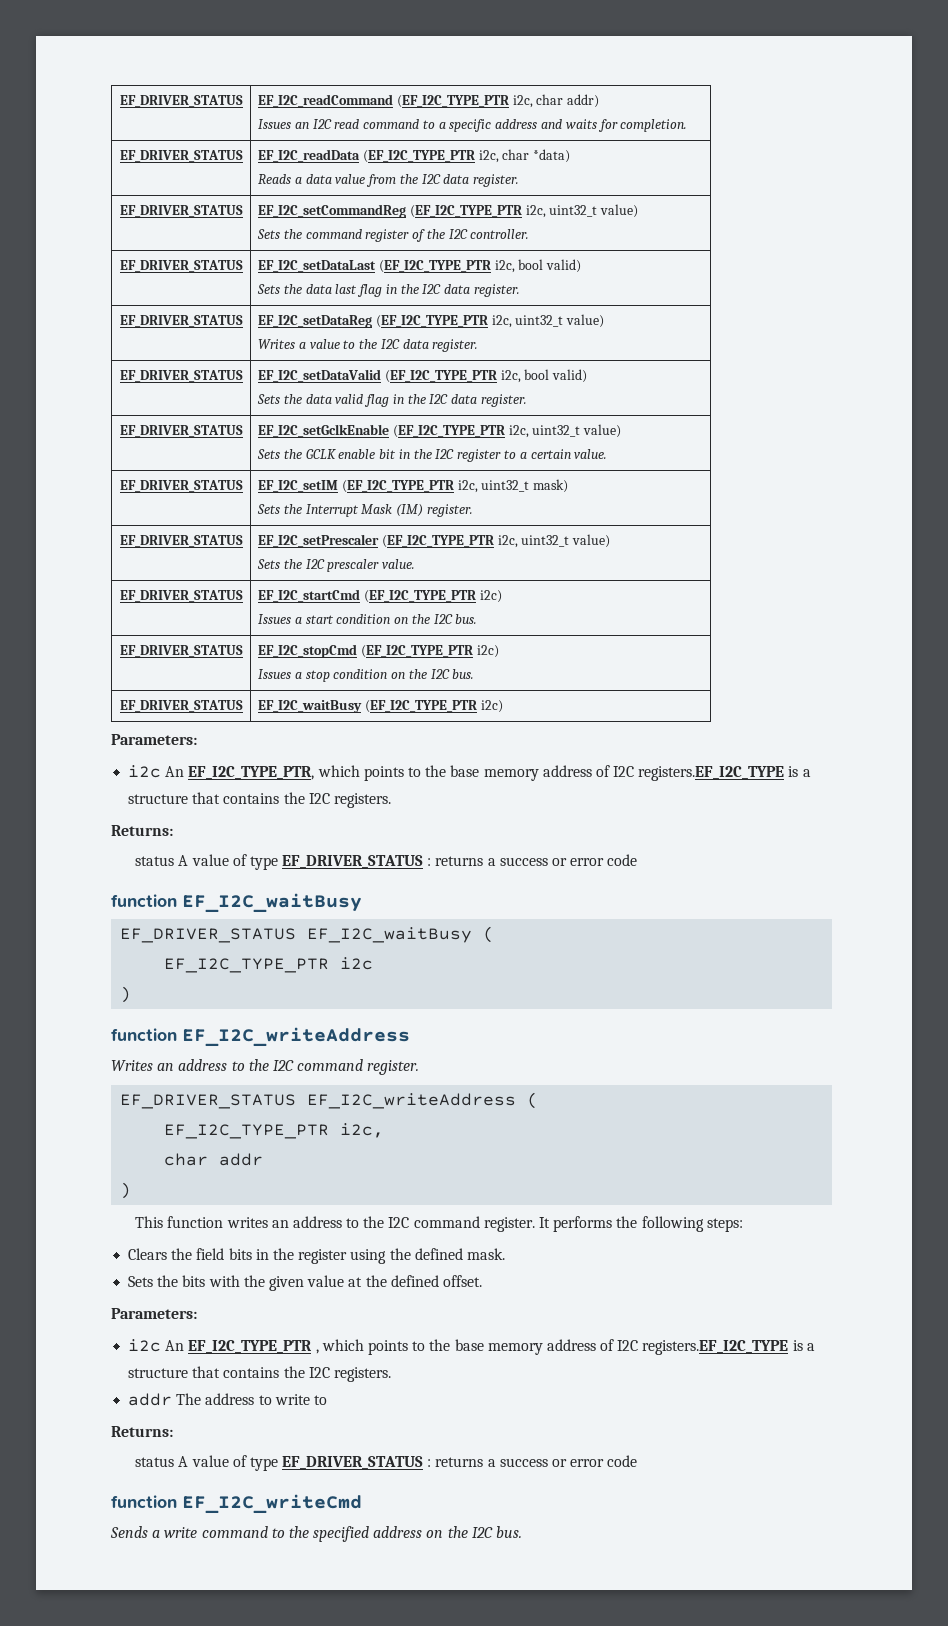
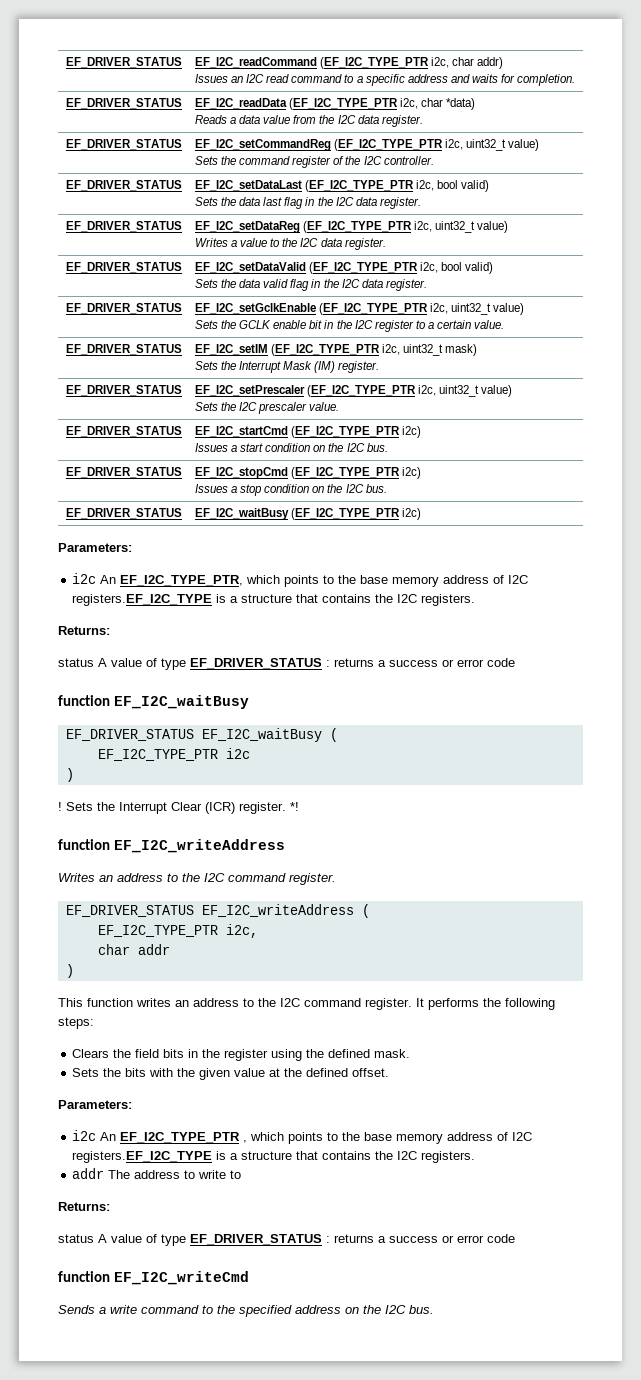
(132, 994) none -> [58,802,299,814] // ! Sets the Interrupt Clear (ICR) register. *!

